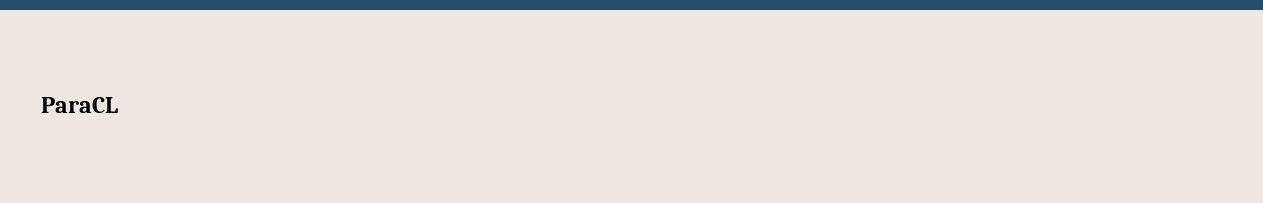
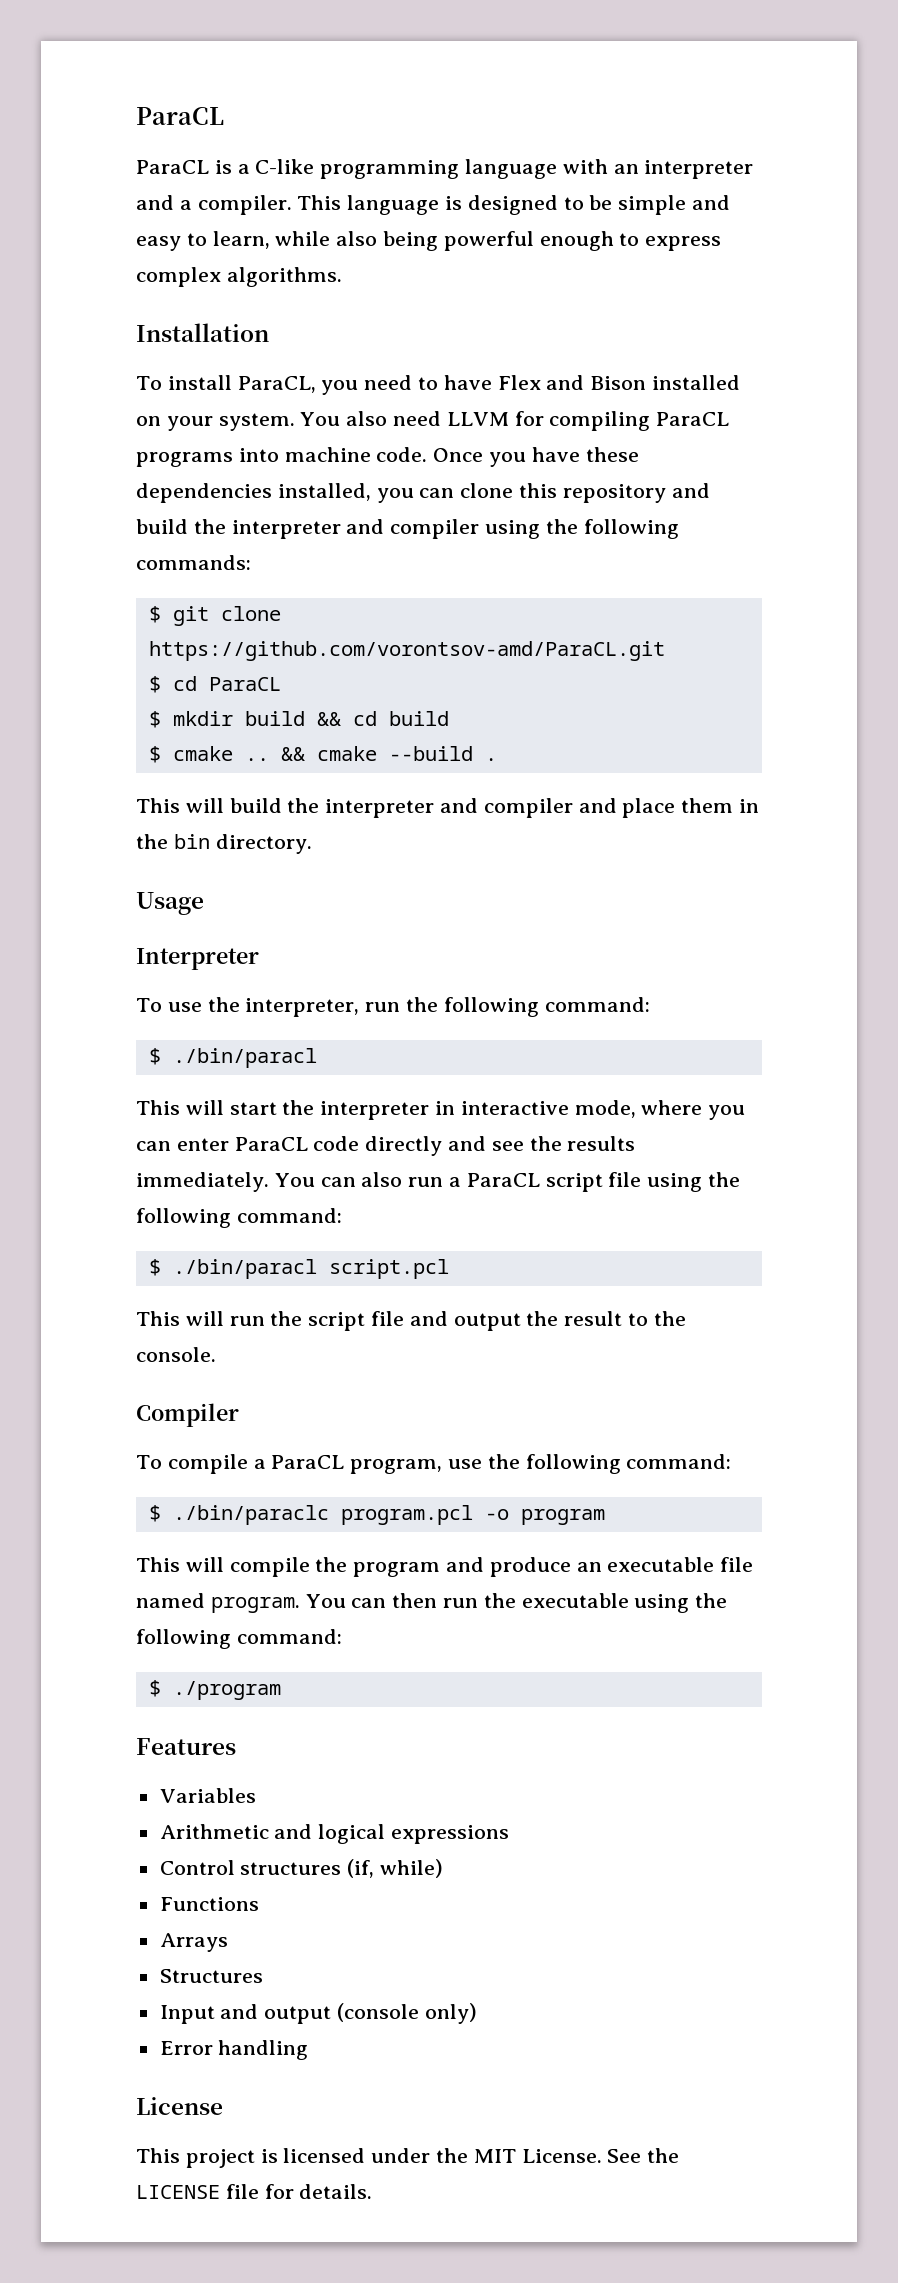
[41,97,118,113] ParaCL -> [136,107,224,125] [136,159,754,179] [136,195,731,215] [136,231,722,251] [136,267,342,287] [136,323,269,342] [136,375,741,395] [136,411,730,431] [136,447,639,467] [136,483,710,503] [136,519,679,539] [136,555,251,570] [148,606,281,626] [148,641,665,661] [148,676,281,693] [148,711,449,728] [148,746,497,763] [136,798,760,818] [136,834,312,854] [136,892,204,915] [136,948,259,970] [136,997,650,1017] [148,1048,317,1068] [136,1100,746,1120] [136,1136,636,1156] [136,1172,741,1192] [136,1208,342,1228] [148,1259,449,1279] [136,1311,686,1331] [136,1347,216,1362] [136,1403,239,1427] [136,1454,732,1474] [148,1505,605,1525] [136,1557,754,1577] [136,1593,728,1613] [136,1629,342,1649] [148,1680,281,1700] [136,1738,236,1755] [159,1788,256,1803] [159,1824,510,1844] [159,1859,444,1878] [159,1897,259,1911] [159,1933,228,1952] [159,1969,263,1983] [159,2003,477,2024] [159,2040,309,2060] [136,2097,223,2115] [136,2148,680,2168] [136,2184,373,2199] ParaCL // ParaCL is a C-like programming language with an interpreter and a compiler. This language is designed to be simple and easy to learn, while also being powerful enough to express complex algorithms. // Installation // To install ParaCL, you need to have Flex and Bison installed on your system. You also need LLVM for compiling ParaCL programs into machine code. Once you have these dependencies installed, you can clone this repository and build the interpreter and compiler using the following commands: // $ git clone https://github.com/vorontsov-amd/ParaCL.git // $ cd ParaCL // $ mkdir build && cd build // $ cmake .. && cmake --build . // This will build the interpreter and compiler and place them in the bin directory. // Usage // Interpreter // To use the interpreter, run the following command: // $ ./bin/paracl // This will start the interpreter in interactive mode, where you can enter ParaCL code directly and see the results immediately. You can also run a ParaCL script file using the following command: // $ ./bin/paracl script.pcl // This will run the script file and output the result to the console. // Compiler // To compile a ParaCL program, use the following command: // $ ./bin/paraclc program.pcl -o program // This will compile the program and produce an executable file named program. You can then run the executable using the following command: // $ ./program // Features // Variables // Arithmetic and logical expressions // Control structures (if, while) // Functions // Arrays // Structures // Input and output (console only) // Error handling // License // This project is licensed under the MIT License. See the LICENSE file for details.

